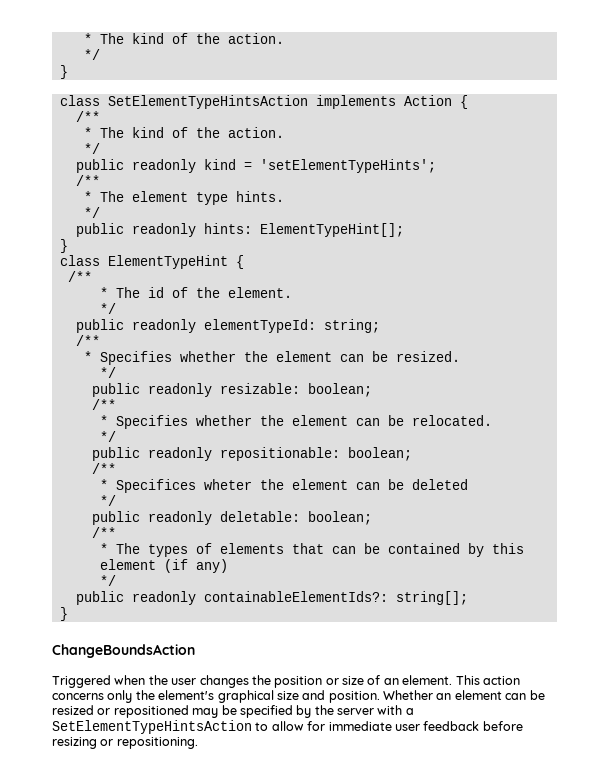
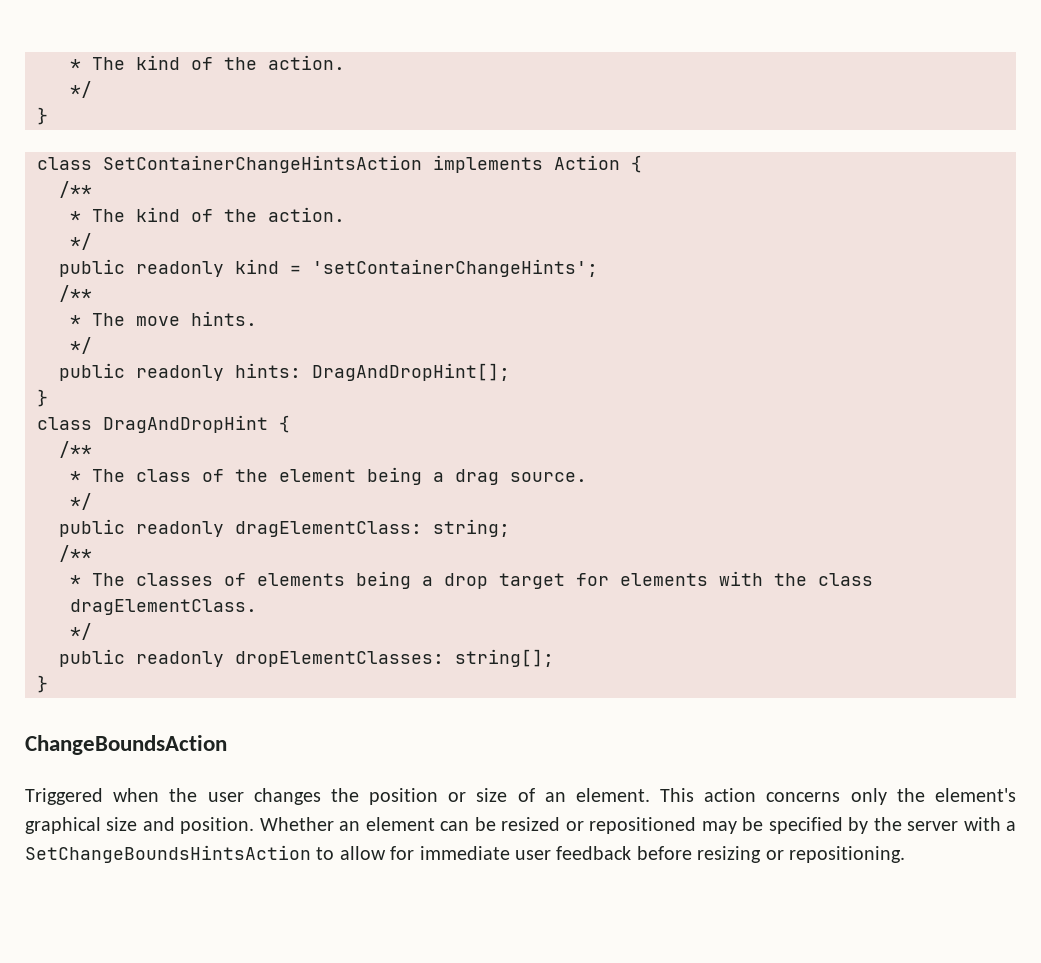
[107,95,308,109] SetElementTypeHintsAction -> [103,155,422,173] SetContainerChangeHintsAction
[259,159,436,173] [75,175,100,186] [83,191,228,205] 'setElementTypeHints'; // /** // * The element type -> [312,259,598,277] [59,285,92,302] [70,313,180,326] 'setContainerChangeHints'; // /** // * The move
[259,223,404,237] [59,239,68,253] [59,255,244,269] [67,271,92,282] [99,287,292,298] [99,303,116,314] [75,319,316,333] ElementTypeHint[]; // } // class ElementTypeHint { // /** // * The id of the element. // */ // public readonly elementTypeId: -> [312,363,510,381] [37,389,48,407] [37,415,290,433] [59,441,92,458] [70,467,587,485] [70,493,92,510] [59,519,422,537] DragAndDropHint[]; // } // class DragAndDropHint { // /** // * The class of the element being a drag source. // */ // public readonly dragElementClass:
[99,351,460,365] [99,367,116,378] [91,383,372,397] [91,399,116,410] [99,415,492,429] [99,431,116,442] [91,447,412,461] [91,463,116,474] [99,479,468,493] [99,495,116,506] [91,511,372,525] [91,527,116,538] [99,543,524,557] [99,559,228,573] [99,575,116,586] [75,591,388,605] Specifies whether the element can be resized. // */ // public readonly resizable: boolean; // /** // * Specifies whether the element can be relocated. // */ // public readonly repositionable: boolean; // /** // * Specifices wheter the element can be deleted // */ // public readonly deletable: boolean; // /** // * The types of elements that can be contained by this element (if any) // */ // public readonly containableElementIds?: -> [92,571,873,589] [70,599,257,615] [70,623,92,640] [59,649,444,667] The classes of elements being a drop target for elements with the class dragElementClass. // */ // public readonly dropElementClasses:
[52,720,252,734] SetElementTypeHintsAction -> [25,845,311,863] SetChangeBoundsHintsAction

